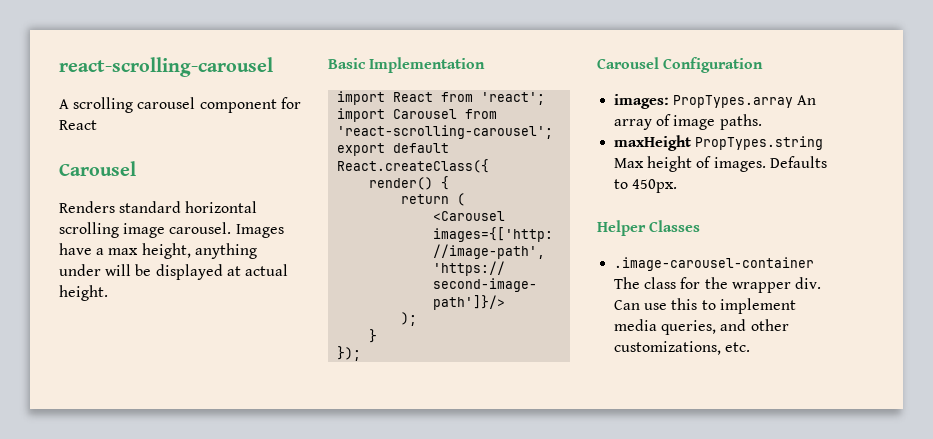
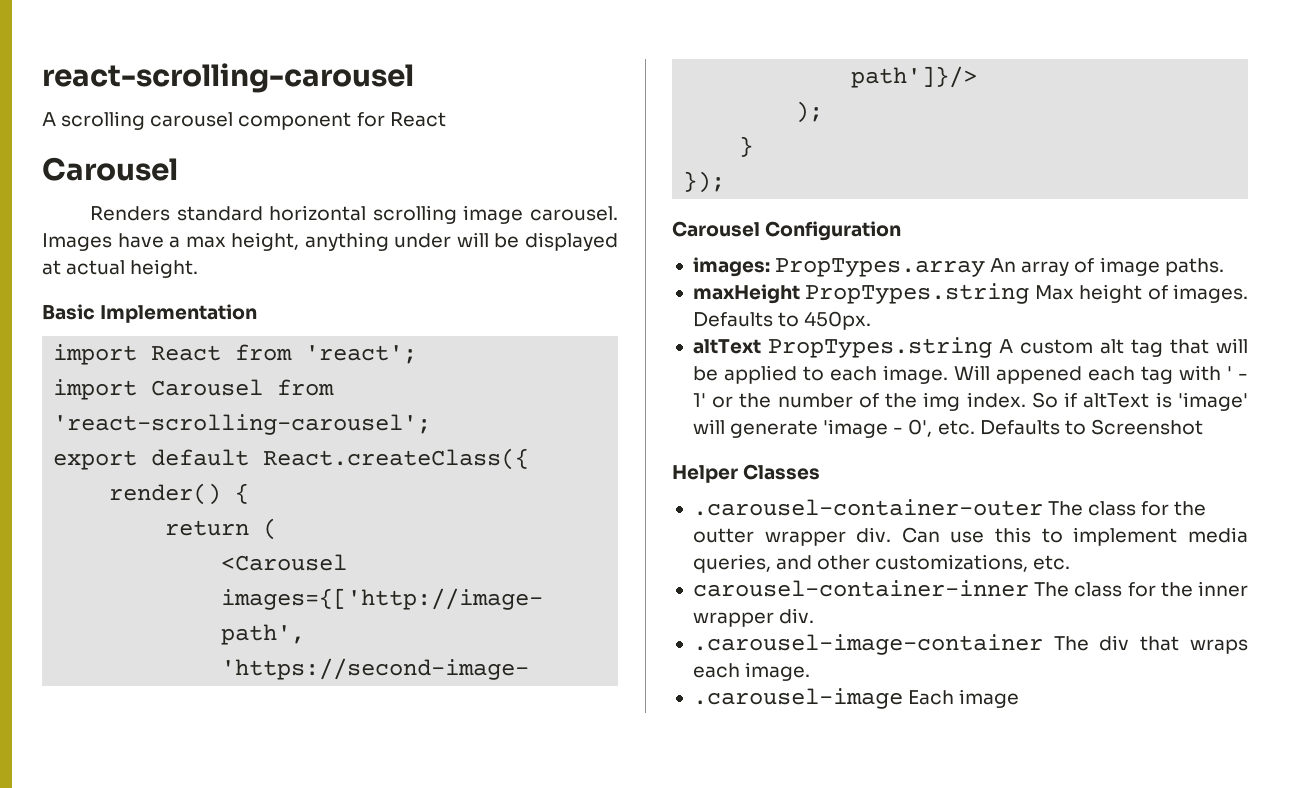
(678, 186) none -> [692,337,1248,358] [692,365,1248,384] [692,392,1248,411] [692,419,1203,438] // altText PropTypes.string A custom alt tag that will be applied to each image. Will appened each tag with ' - 1' or the number of the img index. So if altText is 'image' will generate 'image - 0', etc. Defaults to Screenshot
[614,257,815,271] [614,277,728,289] .image-carousel-container The class for the -> [692,499,1207,516] [692,528,754,543] .carousel-container-outer The class for the outter
(751, 347) none -> [692,580,1248,597] [692,608,815,627] [692,634,1248,655] [692,662,811,681] [692,688,1020,709] // carousel-container-inner The class for the inner wrapper div. // .carousel-image-container The div that wraps each image. // .carousel-image Each image

